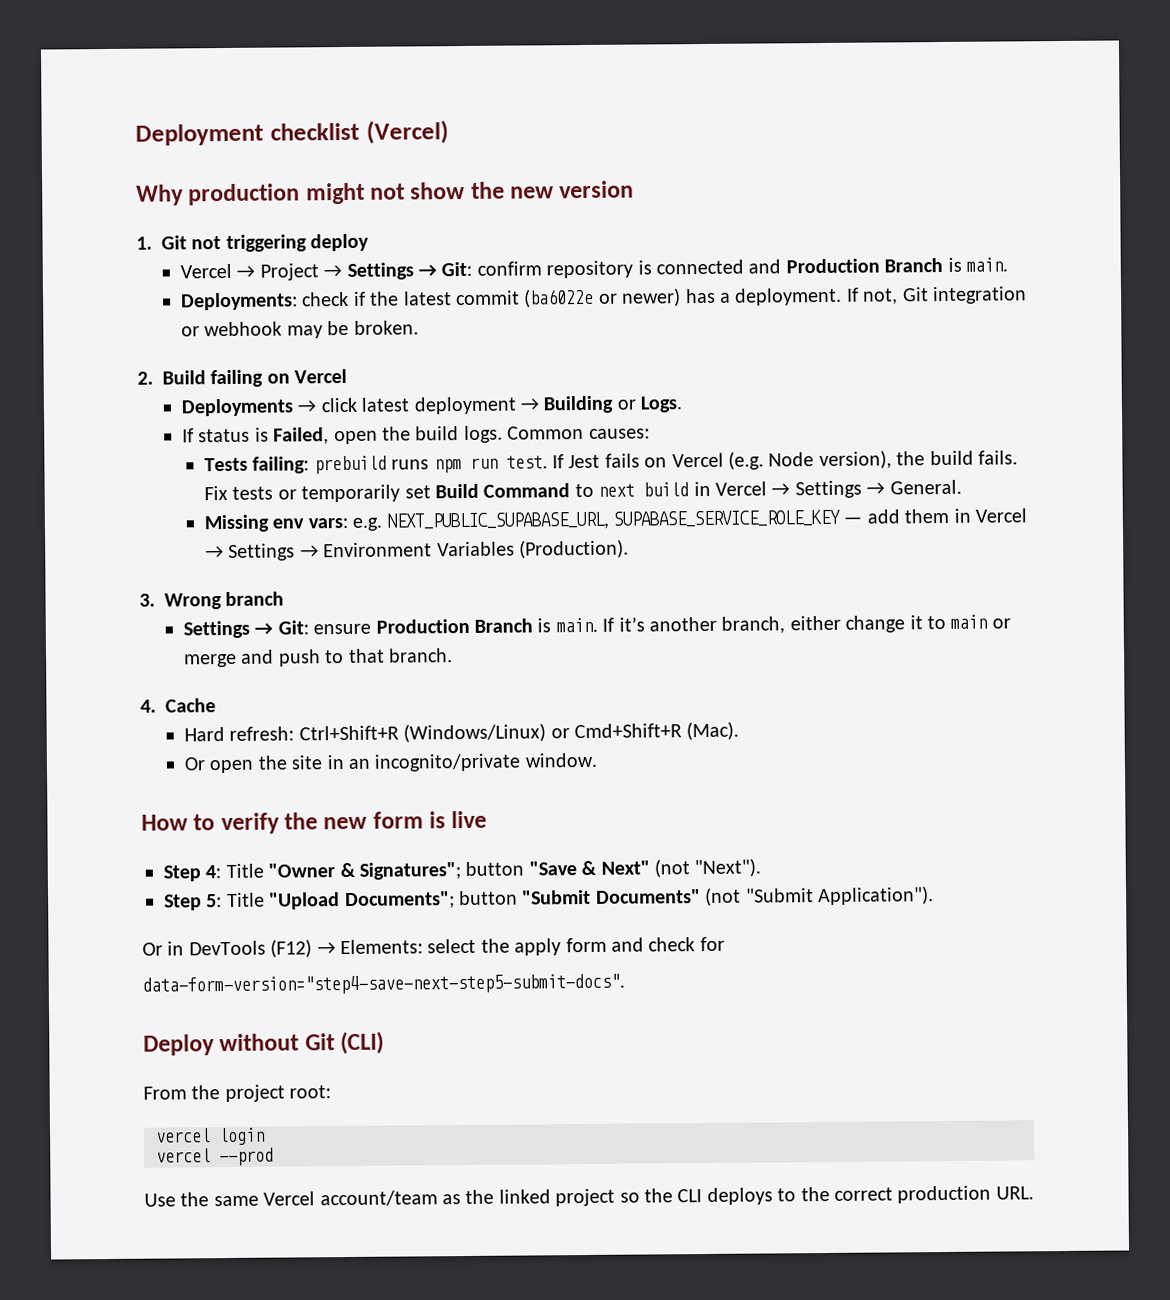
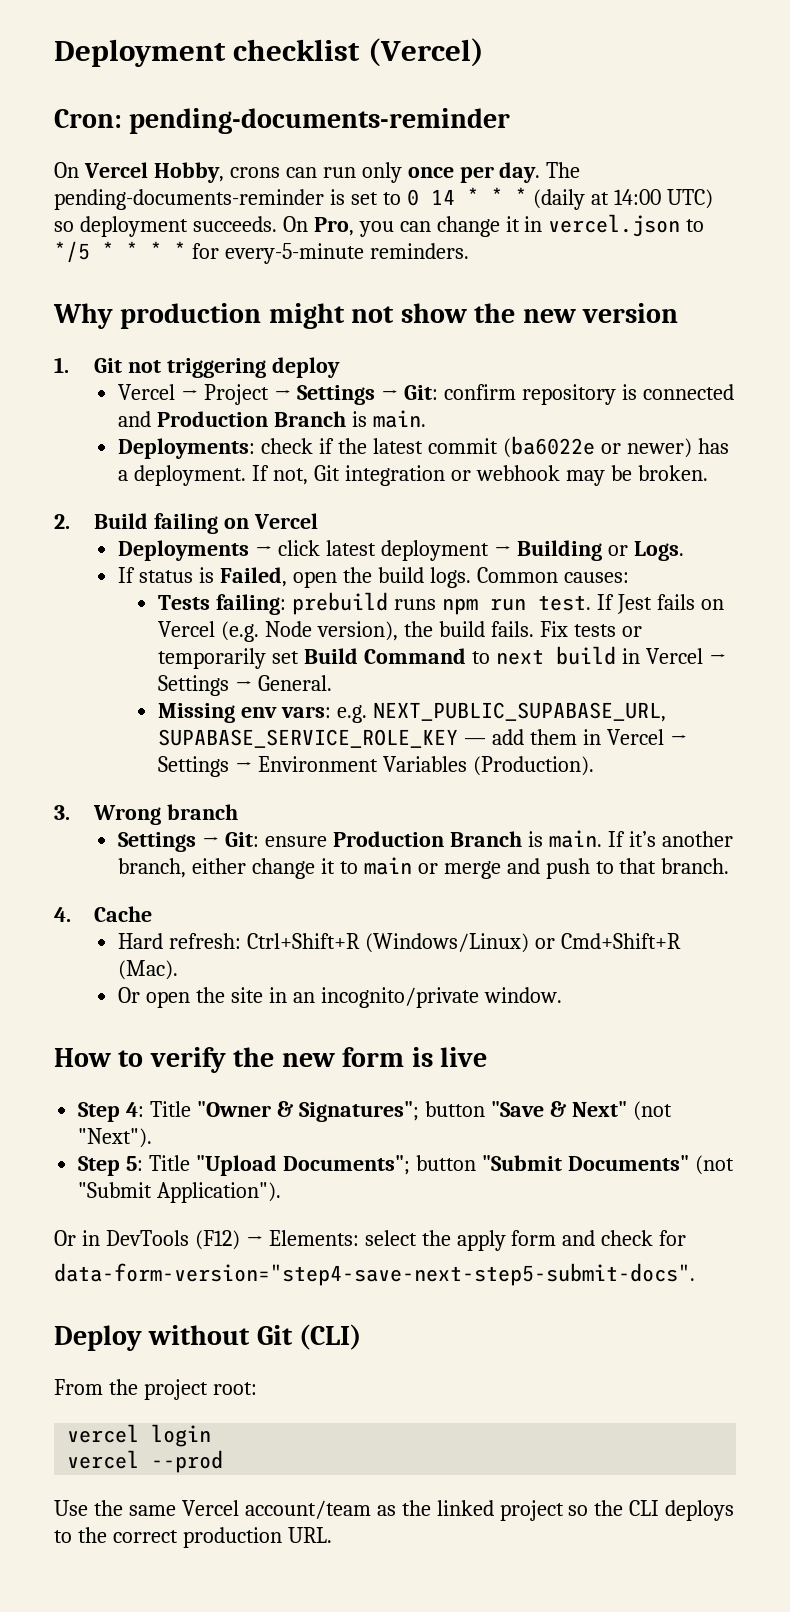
(449, 132) none -> [54,108,511,134] [54,162,581,183] [54,187,713,210] [54,214,705,237] [54,241,469,264] // Cron: pending-documents-reminder // On Vercel Hobby, crons can run only once per day. The pending-documents-reminder is set to 0 14 * * * (daily at 14:00 UTC) so deployment succeeds. On Pro, you can change it in vercel.json to */5 * * * * for every-5-minute reminders.

